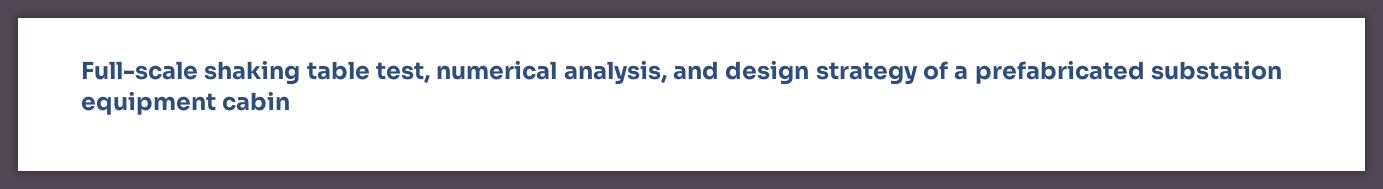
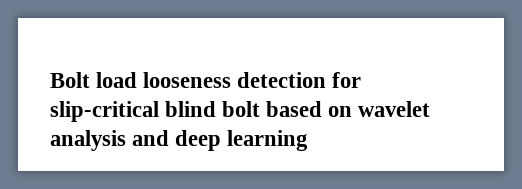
[81,60,1283,85] [81,91,291,115] Full-scale shaking table test, numerical analysis, and design strategy of a prefabricated substation equipment cabin -> [50,72,362,88] [50,101,431,122] [50,130,309,151] Bolt load looseness detection for slip-critical blind bolt based on wavelet analysis and deep learning

